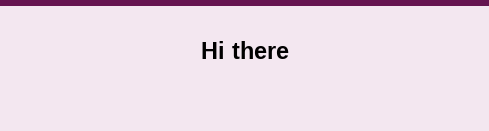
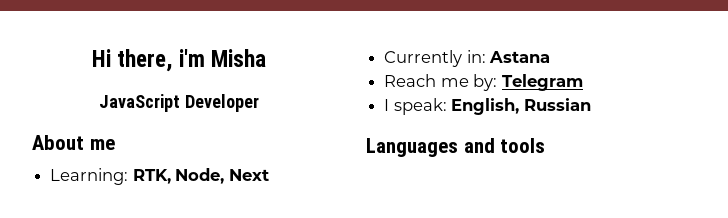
[231,41,289,59] there -> [116,49,267,72] [99,94,259,112] [32,135,115,150] [50,168,269,185] [384,50,551,67] [384,74,583,91] [384,98,591,115] [366,138,546,157] there, i'm Misha // JavaScript Developer // About me // Learning: RTK, Node, Next // Currently in: Astana // Reach me by: Telegram // I speak: English, Russian // Languages and tools

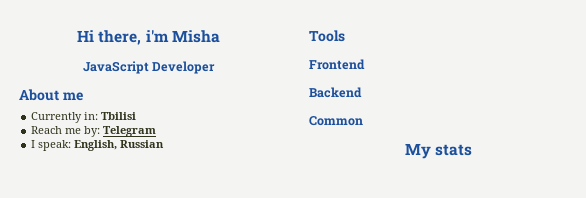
[50,168,269,185] // Learning: RTK, Node, Next -> (83, 96) none
[489,51,551,63] Astana -> [101,112,137,120] Tbilisi
[366,138,546,157] Languages and tools -> [309,30,345,42] [309,59,365,70] [309,87,362,98] [309,116,363,126] [404,143,473,159] Tools // Frontend // Backend // Common // My stats

